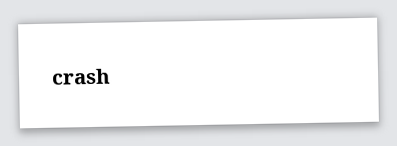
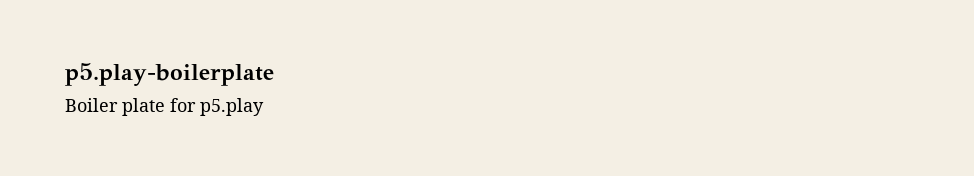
[51,68,111,85] crash -> [65,63,274,86] [65,98,264,116] p5.play-boilerplate // Boiler plate for p5.play

